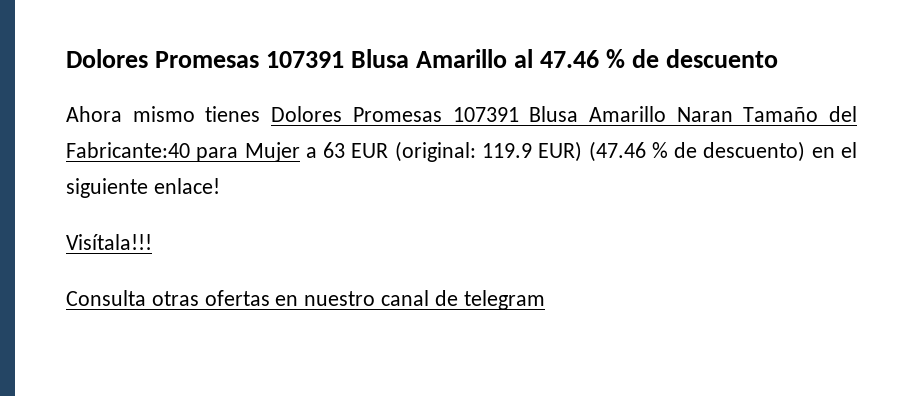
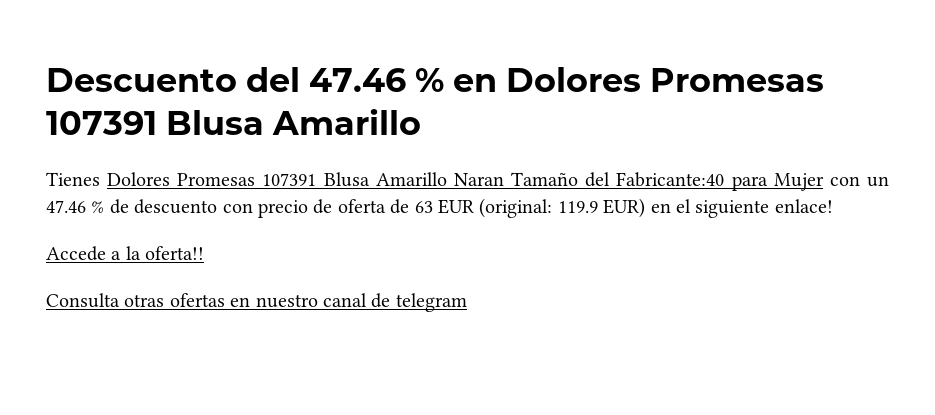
[66,49,779,68] [66,106,261,122] Dolores Promesas 107391 Blusa Amarillo al 47.46 % de descuento // Ahora mismo tienes -> [46,67,825,92] [46,109,422,135] [46,172,100,186] Descuento del 47.46 % en Dolores Promesas 107391 Blusa Amarillo // Tienes
[305,147,317,158] a -> [829,176,890,187] [46,199,410,218] con un 47.46 % de descuento con precio de oferta de
[588,141,806,162] (47.46 % de descuento) -> (646, 208) none
[66,234,152,250] Visítala!!! -> [46,246,205,261] Accede a la oferta!!

